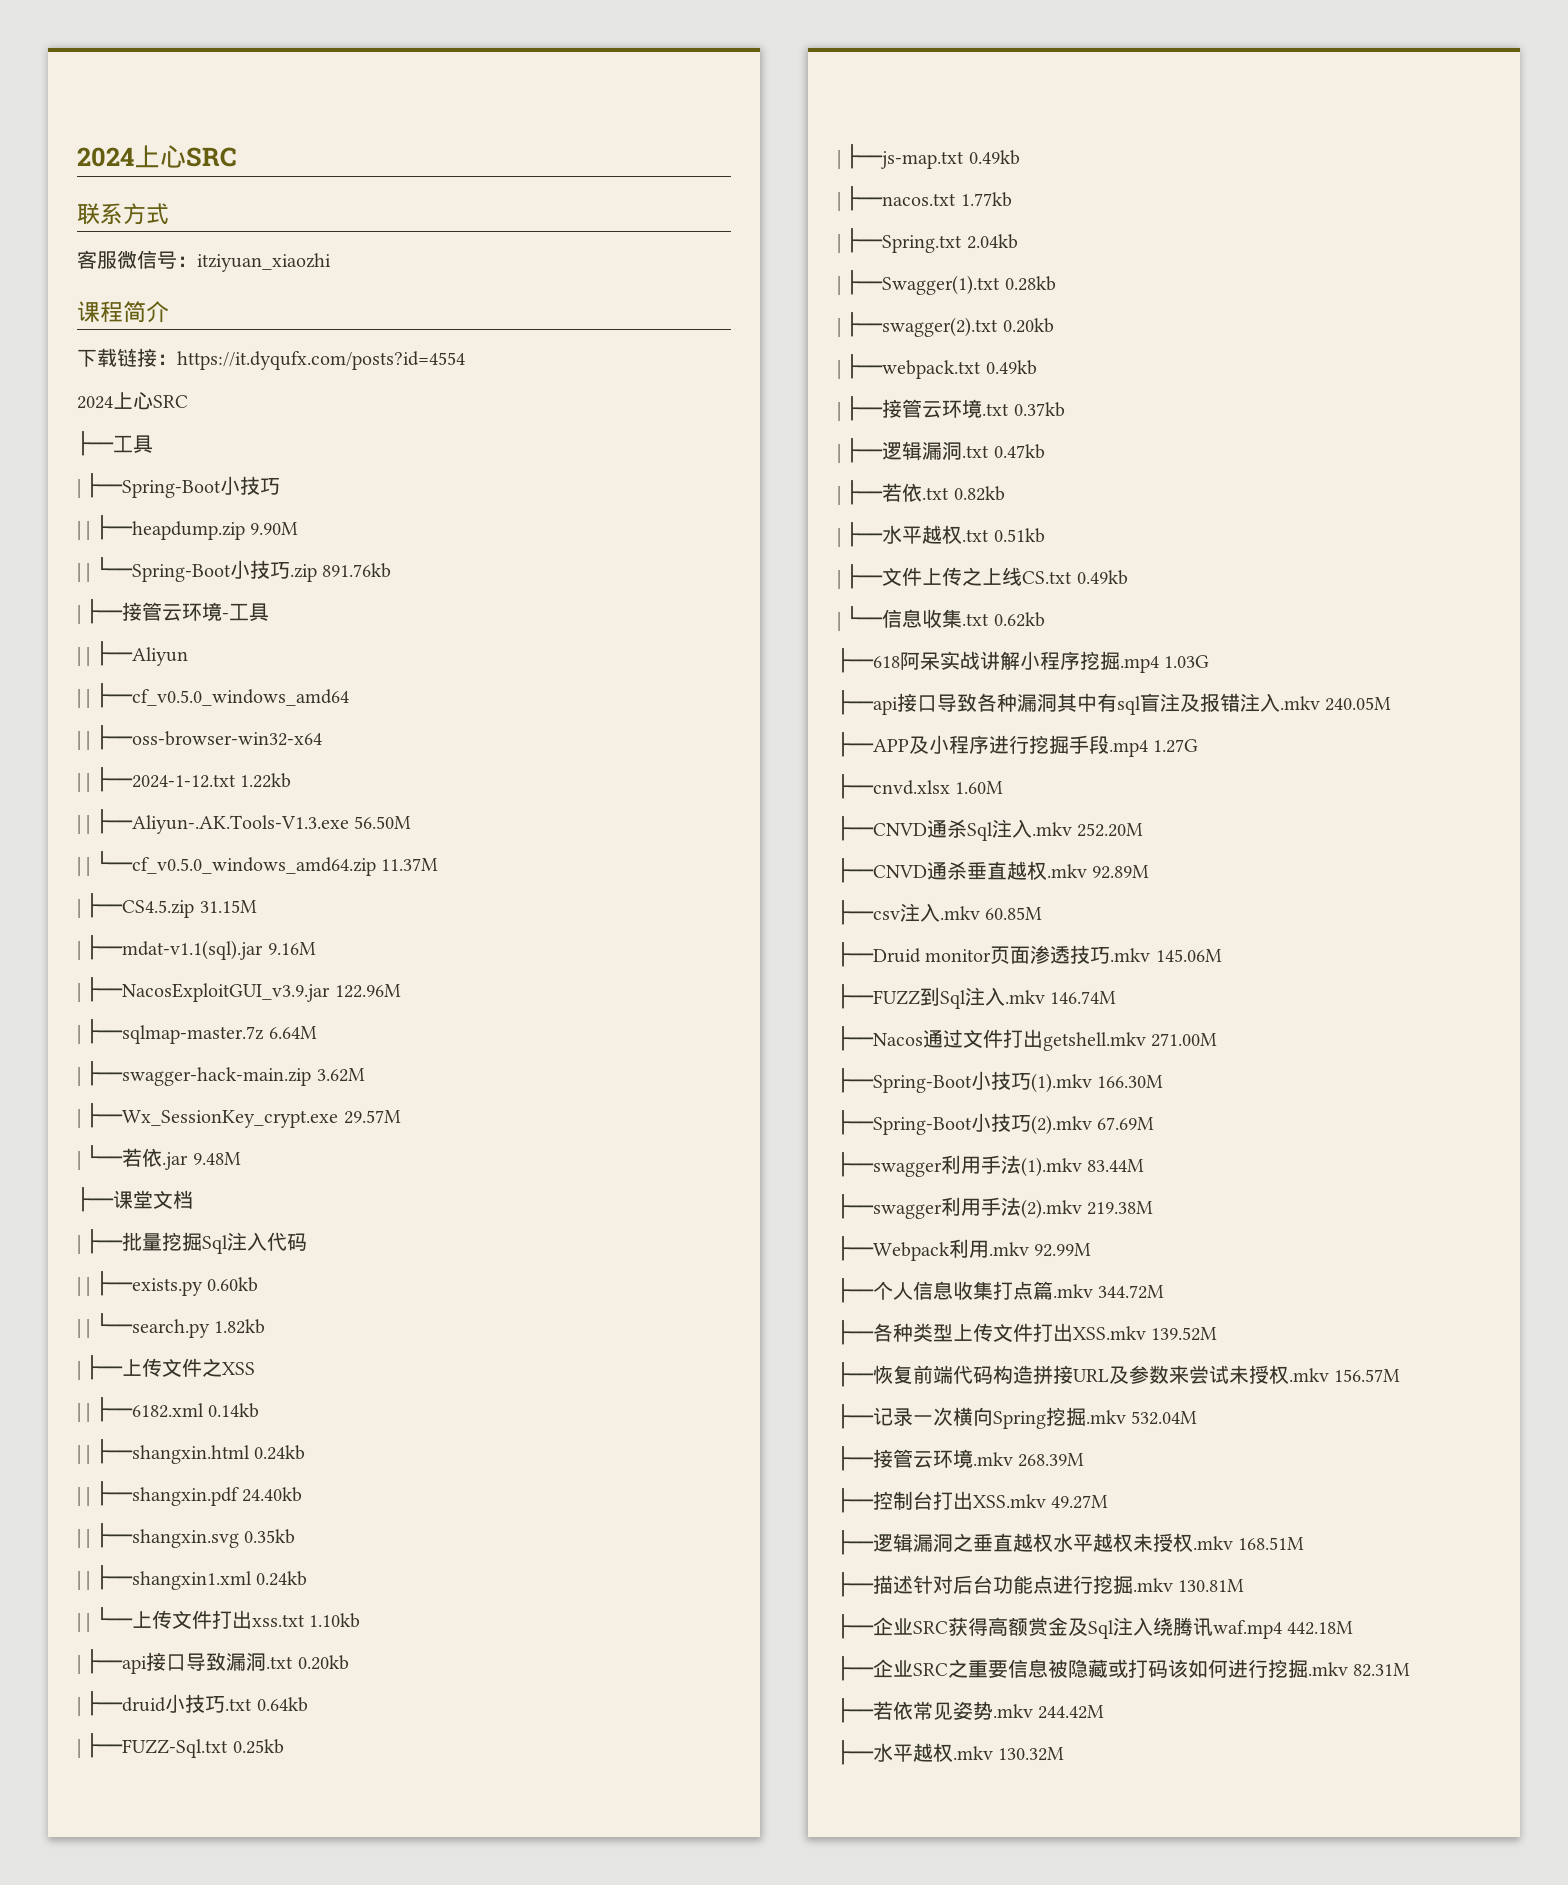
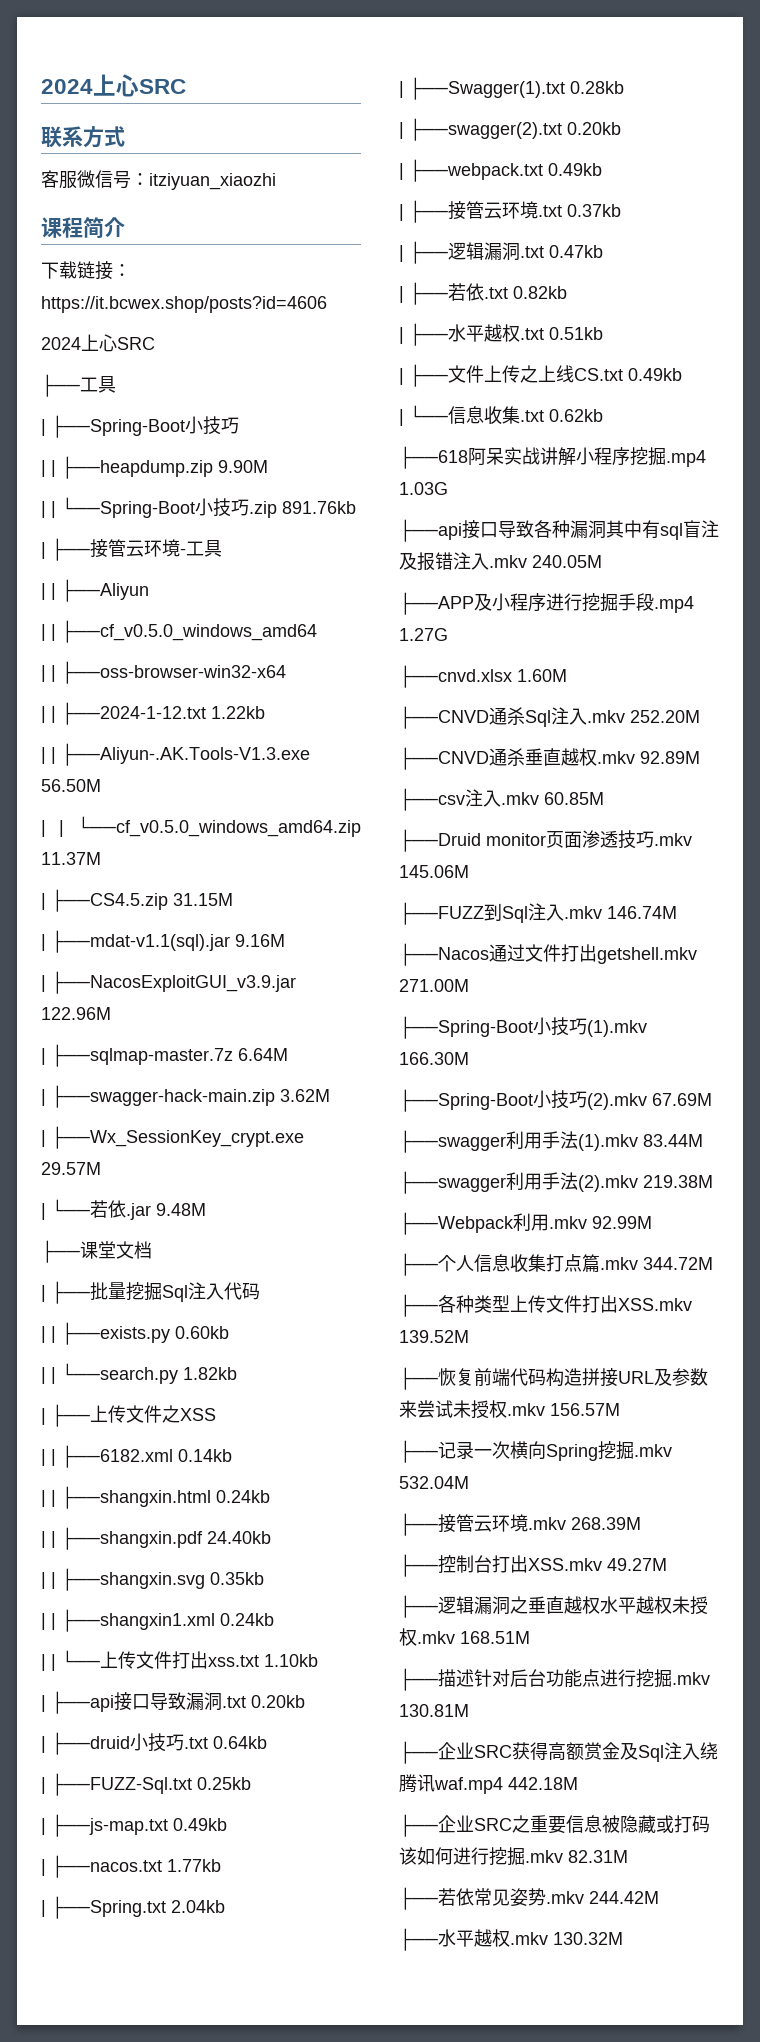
[177,351,465,370] https://it.dyqufx.com/posts?id=4554 -> [41,296,327,313] https://it.bcwex.shop/posts?id=4606

